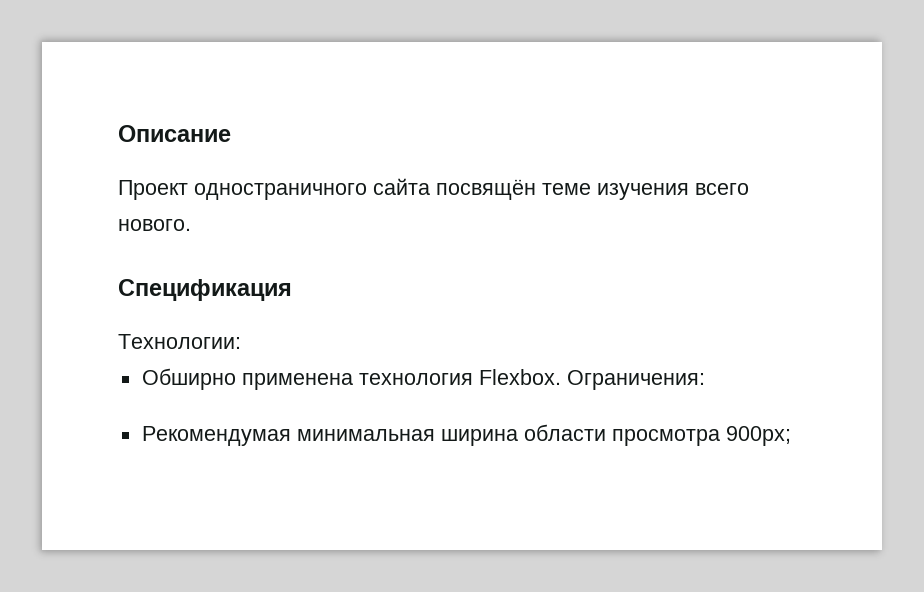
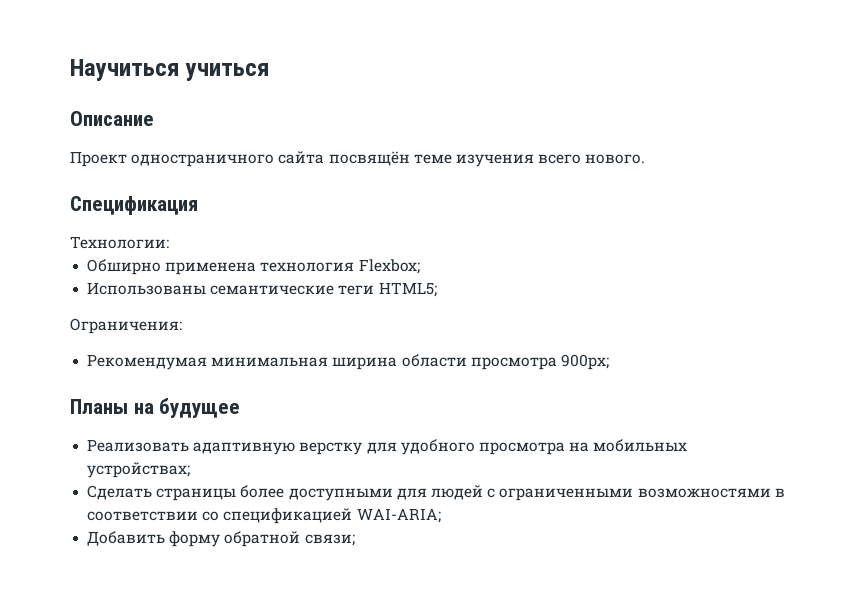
(118, 133) none -> [70,59,269,81] Научиться учиться //
[478,369,561,385] Flexbox. -> [358,259,420,274] [87,282,437,297] Flexbox; // Использованы семантические теги HTML5; //
(791, 436) none -> [70,398,241,418] [87,439,688,455] [87,462,191,478] [87,485,785,501] [87,508,441,524] [87,531,355,547] // Планы на будущее // Реализовать адаптивную верстку для удобного просмотра на мобильных устройствах; // Сделать страницы более доступными для людей с ограниченными возможностями в соответствии со спецификацией WAI-ARIA; // Добавить форму обратной связи;

